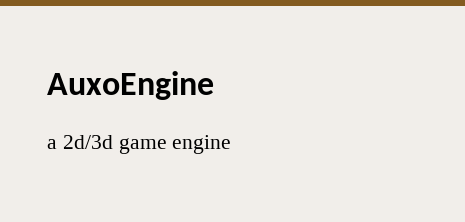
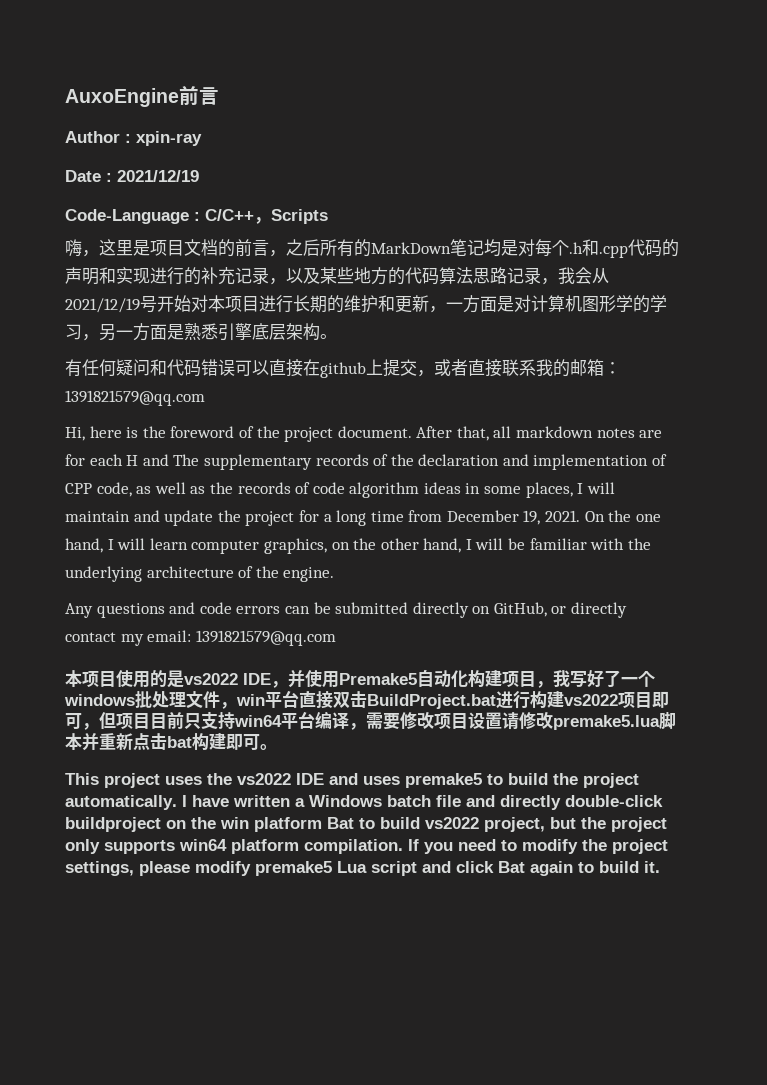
[47,135,232,154] // a 2d/3d game engine -> [179,86,219,106] [65,131,202,146] [65,170,199,182] [65,209,328,224] [65,239,679,258] [65,267,609,285] [65,295,667,313] [65,323,337,341] [65,359,621,378] [65,390,205,406] [65,426,663,442] [65,454,668,470] [65,482,615,498] [65,510,661,526] [65,538,651,554] [65,566,335,582] [65,602,628,618] [65,630,336,646] [65,669,655,688] [64,690,669,709] [65,711,676,730] [65,732,277,751] [65,773,639,788] [65,795,663,810] [65,817,667,832] [65,839,668,854] [65,861,660,876] 前言 // Author : xpin-ray // Date : 2021/12/19 // Code-Language : C/C++，Scripts // 嗨，这里是项目文档的前言，之后所有的MarkDown笔记均是对每个.h和.cpp代码的声明和实现进行的补充记录，以及某些地方的代码算法思路记录，我会从2021/12/19号开始对本项目进行长期的维护和更新，一方面是对计算机图形学的学习，另一方面是熟悉引擎底层架构。 // 有任何疑问和代码错误可以直接在github上提交，或者直接联系我的邮箱：1391821579@qq.com // Hi, here is the foreword of the project document. After that, all markdown notes are for each H and The supplementary records of the declaration and implementation of CPP code, as well as the records of code algorithm ideas in some places, I will maintain and update the project for a long time from December 19, 2021. On the one hand, I will learn computer graphics, on the other hand, I will be familiar with the underlying architecture of the engine. // Any questions and code errors can be submitted directly on GitHub, or directly contact my email: 1391821579@qq.com // 本项目使用的是vs2022 IDE，并使用Premake5自动化构建项目，我写好了一个windows批处理文件，win平台直接双击BuildProject.bat进行构建vs2022项目即可，但项目目前只支持win64平台编译，需要修改项目设置请修改premake5.lua脚本并重新点击bat构建即可。 // This project uses the vs2022 IDE and uses premake5 to build the project automatically. I have written a Windows batch file and directly double-click buildproject on the win platform Bat to build vs2022 project, but the project only supports win64 platform compilation. If you need to modify the project settings, please modify premake5 Lua script and click Bat again to build it.

